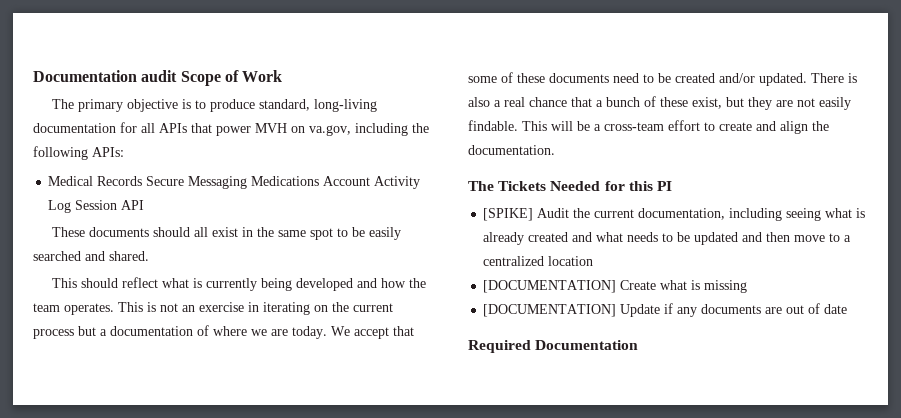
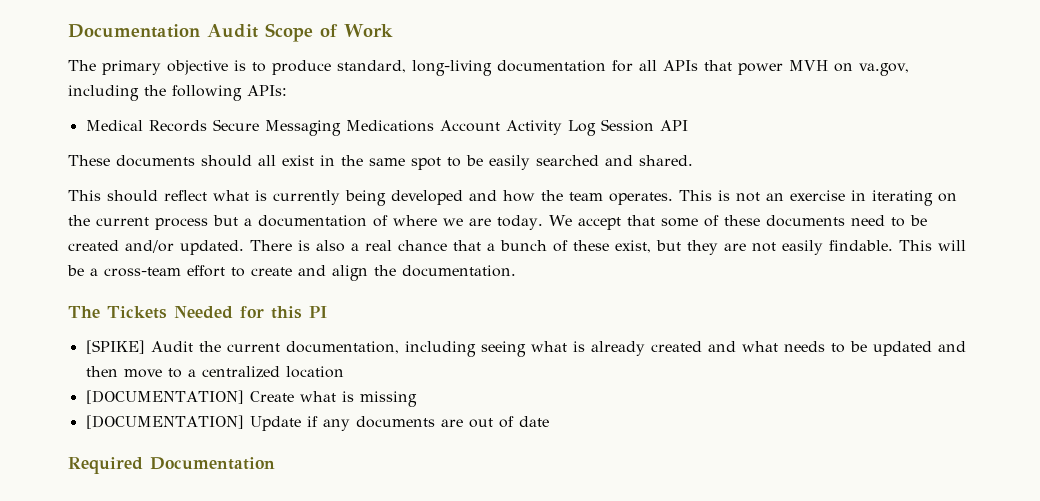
[33,70,178,82] Documentation audit -> [68,24,258,38] Documentation Audit

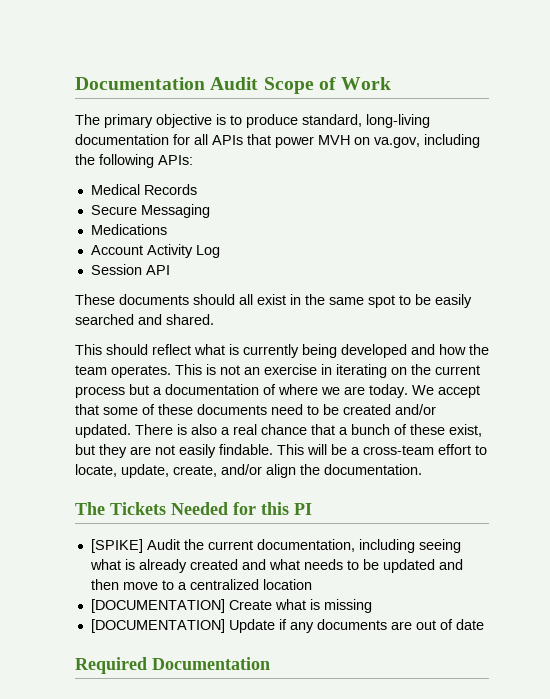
(207, 126) none -> (197, 189) //
(341, 128) none -> (210, 211) //
(434, 126) none -> (167, 229) //
(596, 128) none -> (220, 251) //
[251,265,326,276] create and -> [75,464,262,478] locate, update, create, and/or

